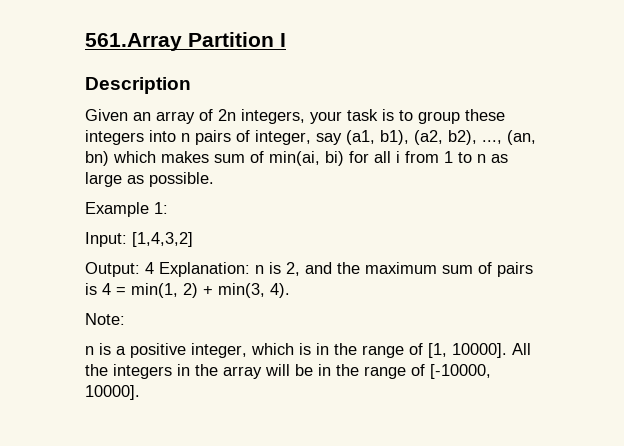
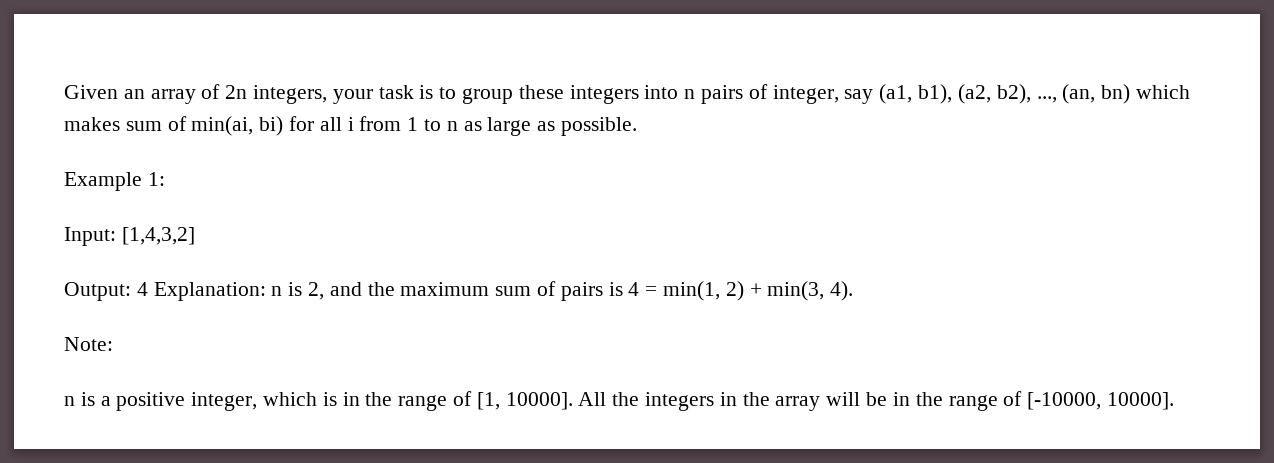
[85,32,286,51] [85,77,191,94] 561.Array Partition I // Description // -> (64, 92) none

